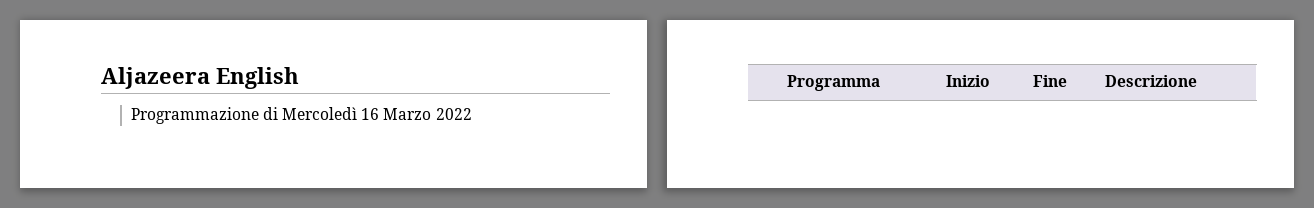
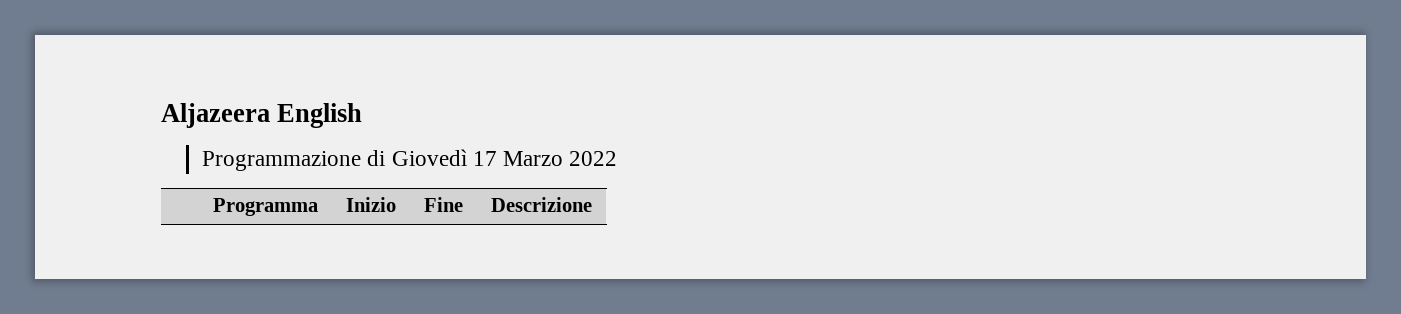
[282,107,380,120] Mercoledì 16 -> [391,149,497,166] Giovedì 17

